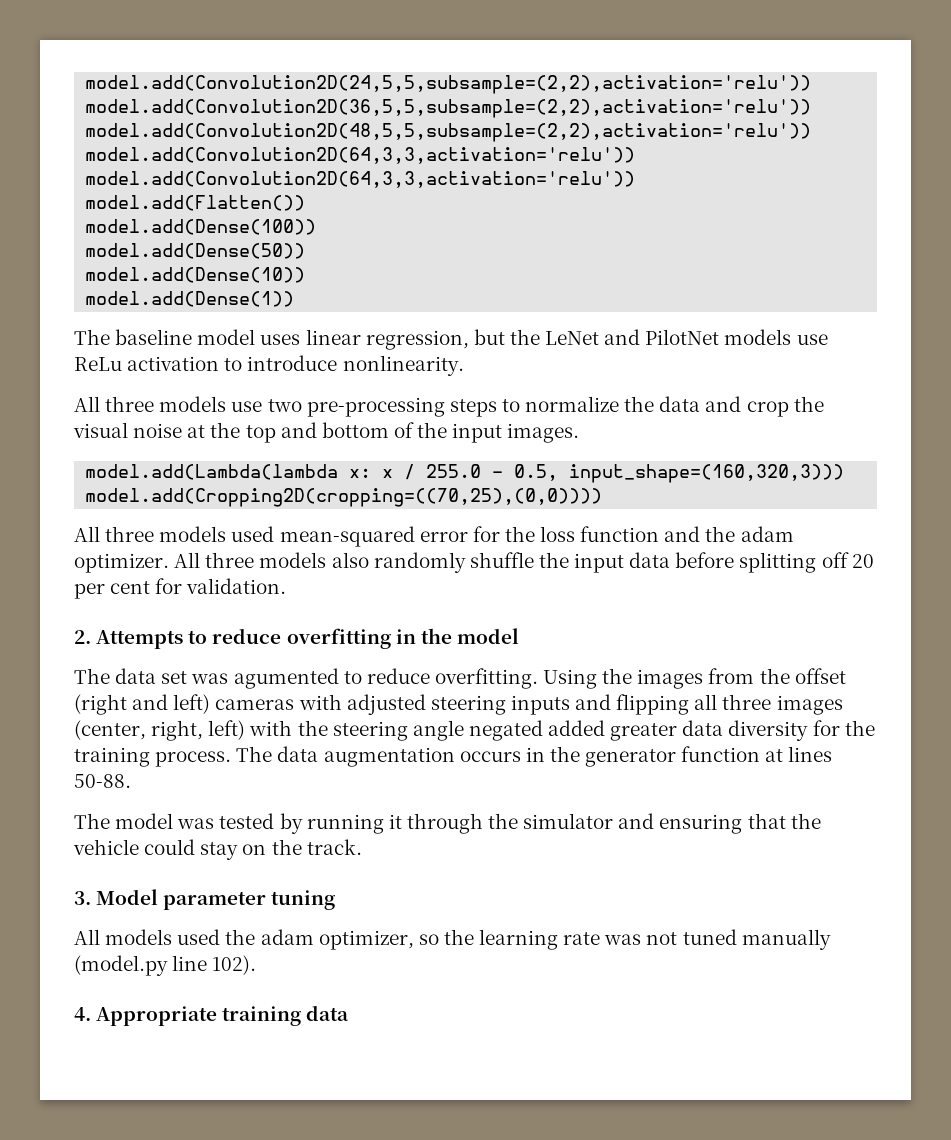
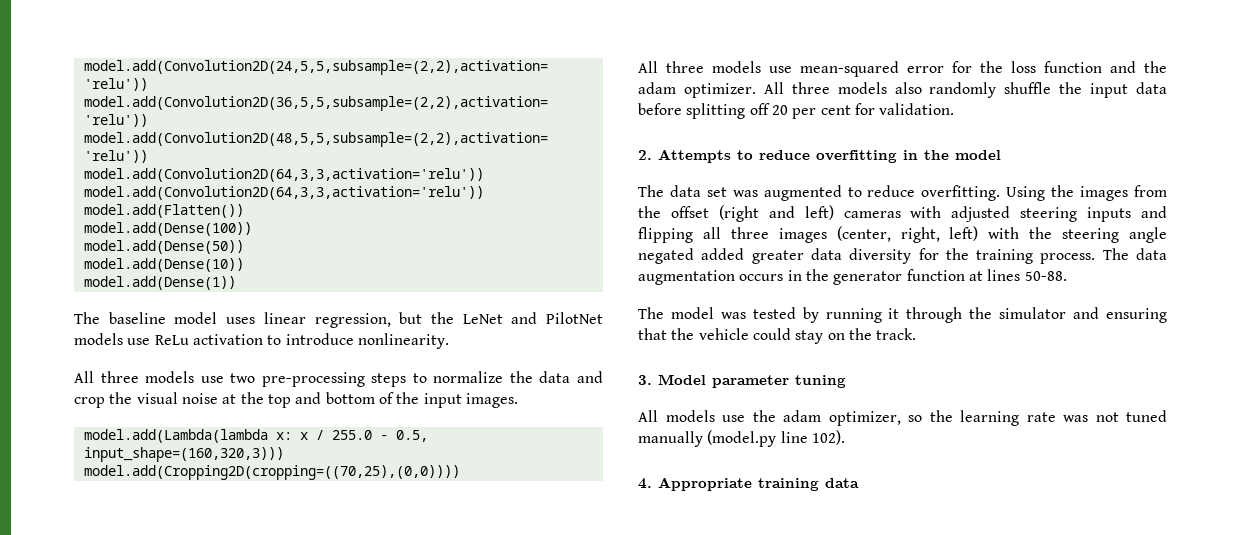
[231,526,275,542] used -> [769,66,792,73] use
[233,668,339,689] agumented -> [763,185,842,201] augmented
[177,929,221,945] used -> [722,415,745,422] use

